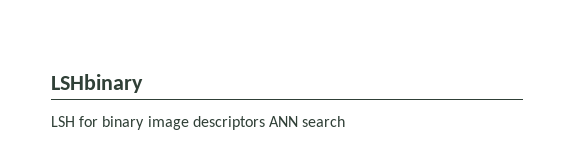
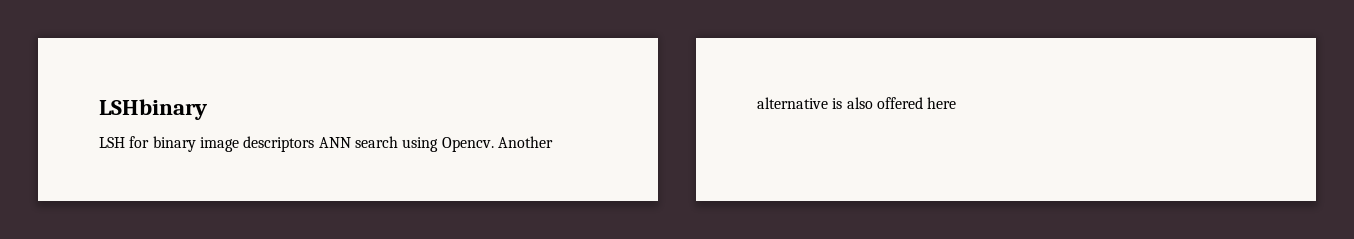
(346, 121) none -> [402,136,553,152] [757,97,957,109] using Opencv. Another alternative is also offered here

